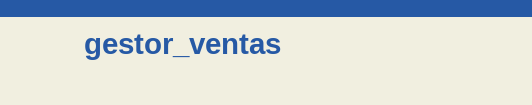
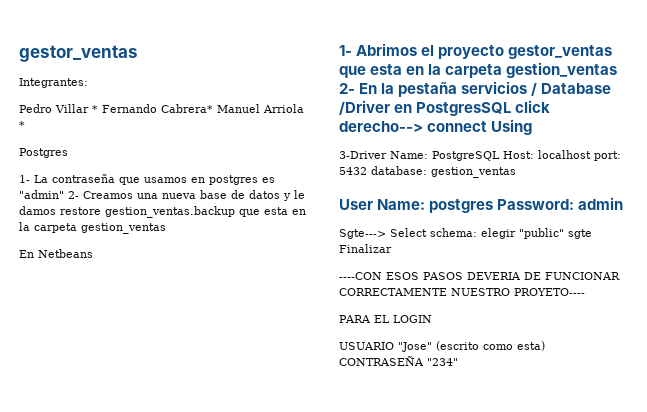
[84,34,281,60] gestor_ventas -> [19,45,138,62] [19,78,88,88] [19,104,304,113] [19,121,25,129] [19,148,68,158] [19,174,275,185] [19,190,305,201] [19,206,306,218] [19,222,166,234] [19,249,93,258] [339,43,613,59] [339,62,618,78] [339,81,612,97] [339,100,551,116] [339,119,533,135] [339,150,621,161] [339,166,516,178] [339,197,624,213] [339,228,592,239] [339,244,392,253] [339,272,620,280] [339,288,585,296] [339,315,432,323] [339,341,545,352] [339,356,458,366] gestor_ventas // Integrantes: // Pedro Villar * Fernando Cabrera* Manuel Arriola * // Postgres // 1- La contraseña que usamos en postgres es "admin" 2- Creamos una nueva base de datos y le damos restore gestion_ventas.backup que esta en la carpeta gestion_ventas // En Netbeans // 1- Abrimos el proyecto gestor_ventas que esta en la carpeta gestion_ventas 2- En la pestaña servicios / Database /Driver en PostgresSQL click derecho--> connect Using // 3-Driver Name: PostgreSQL Host: localhost port: 5432 database: gestion_ventas // User Name: postgres Password: admin // Sgte---> Select schema: elegir "public" sgte Finalizar // ----CON ESOS PASOS DEVERIA DE FUNCIONAR CORRECTAMENTE NUESTRO PROYETO---- // PARA EL LOGIN // USUARIO "Jose" (escrito como esta) CONTRASEÑA "234"

